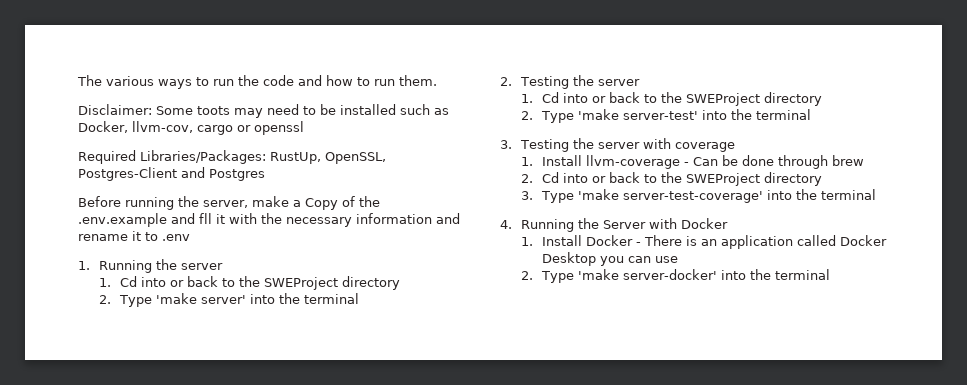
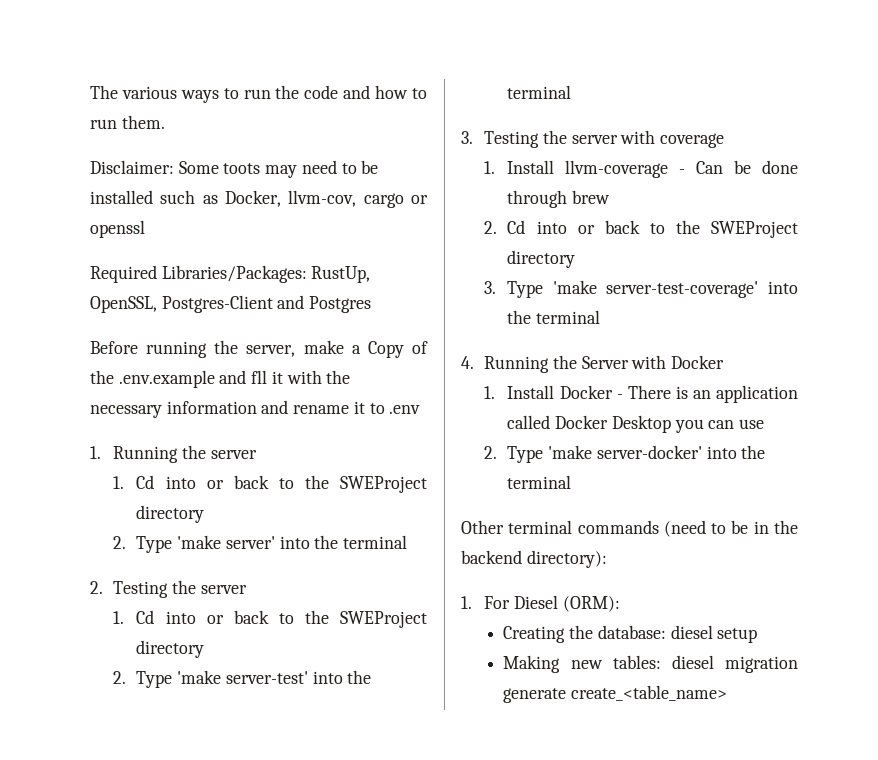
(831, 274) none -> [461,520,798,537] [461,550,607,568] [461,595,620,612] [503,625,758,643] [503,655,798,673] [503,685,728,703] // Other terminal commands (need to be in the backend directory): // 1. For Diesel (ORM): // Creating the database: diesel setup // Making new tables: diesel migration generate create_<table_name>

